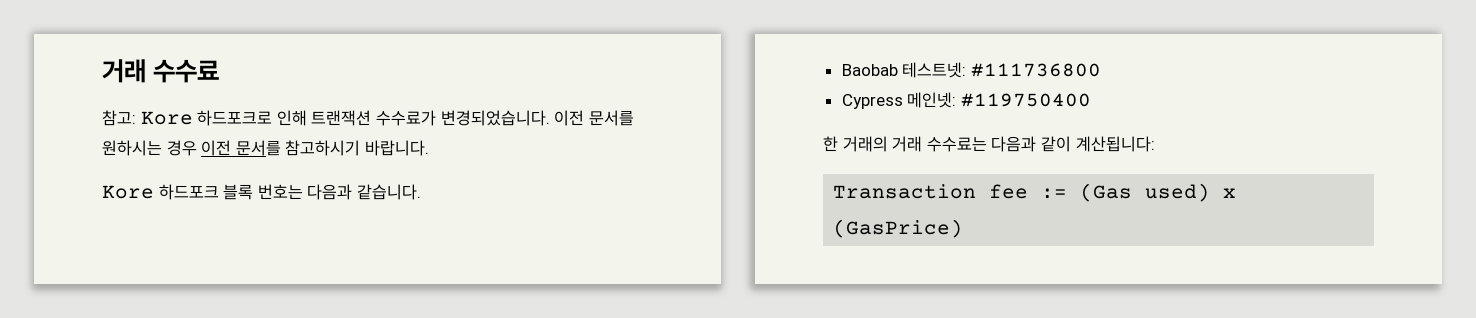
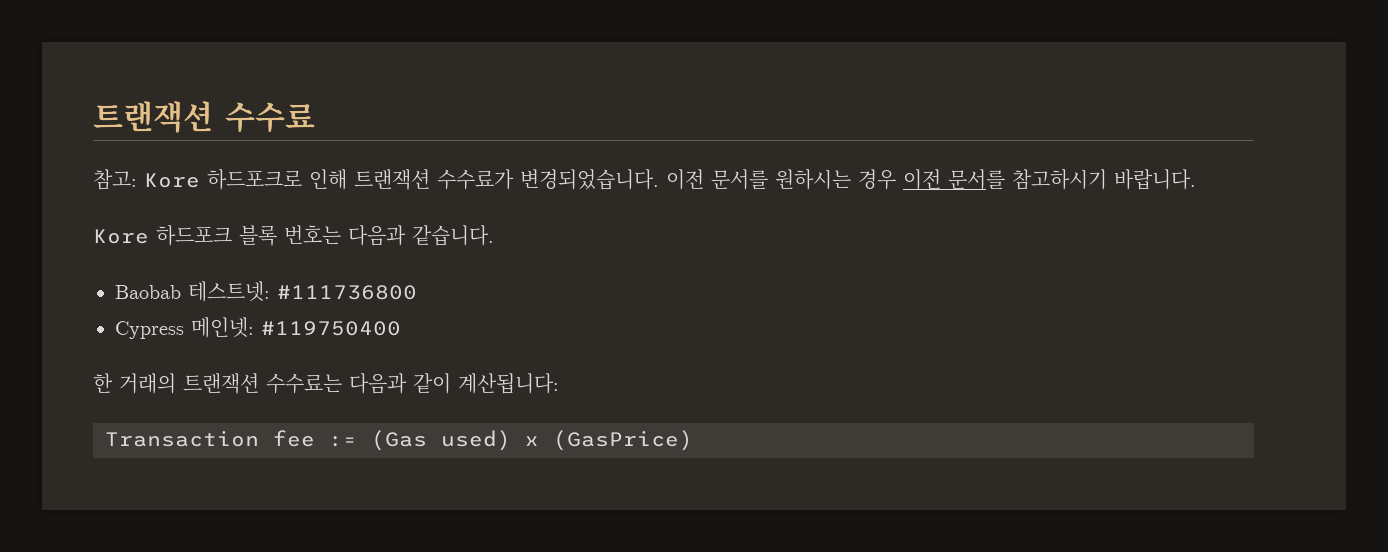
[102,59,146,83] 거래 -> [93,101,213,133] 트랜잭션
[892,136,923,152] 거래 -> [183,373,259,394] 트랜잭션

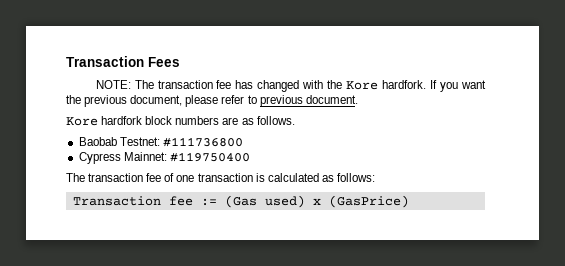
[93,101,315,133] [93,169,1196,190] [93,225,494,246] 트랜잭션 수수료 // 참고: Kore 하드포크로 인해 트랜잭션 수수료가 변경되었습니다. 이전 문서를 원하시는 경우 이전 문서를 참고하시기 바랍니다. // Kore 하드포크 블록 번호는 다음과 같습니다. -> [66,56,180,67] [95,80,487,92] [66,95,358,107] [66,116,295,126] Transaction Fees // NOTE: The transaction fee has changed with the Kore hardfork. If you want the previous document, please refer to previous document. // Kore hardfork block numbers are as follows.
[188,281,270,302] 테스트넷: -> [119,137,160,146] Testnet:
[191,317,254,338] 메인넷: -> [123,152,167,161] Mainnet:
[93,373,559,394] 한 거래의 트랜잭션 수수료는 다음과 같이 계산됩니다: -> [66,173,375,182] The transaction fee of one transaction is calculated as follows:

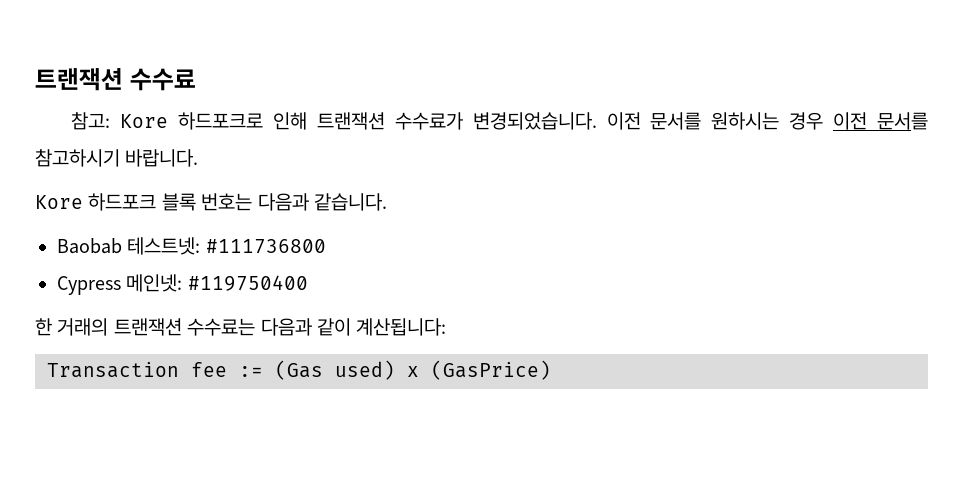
[66,56,180,67] [95,80,487,92] [66,95,358,107] [66,116,295,126] Transaction Fees // NOTE: The transaction fee has changed with the Kore hardfork. If you want the previous document, please refer to previous document. // Kore hardfork block numbers are as follows. -> [35,68,196,91] [71,112,928,130] [35,149,199,167] [35,193,387,211] 트랜잭션 수수료 // 참고: Kore 하드포크로 인해 트랜잭션 수수료가 변경되었습니다. 이전 문서를 원하시는 경우 이전 문서를 참고하시기 바랍니다. // Kore 하드포크 블록 번호는 다음과 같습니다.
[119,137,160,146] Testnet: -> [127,237,201,255] 테스트넷:
[123,152,167,161] Mainnet: -> [126,274,183,292] 메인넷:
[66,173,375,182] The transaction fee of one transaction is calculated as follows: -> [35,318,447,336] 한 거래의 트랜잭션 수수료는 다음과 같이 계산됩니다:

